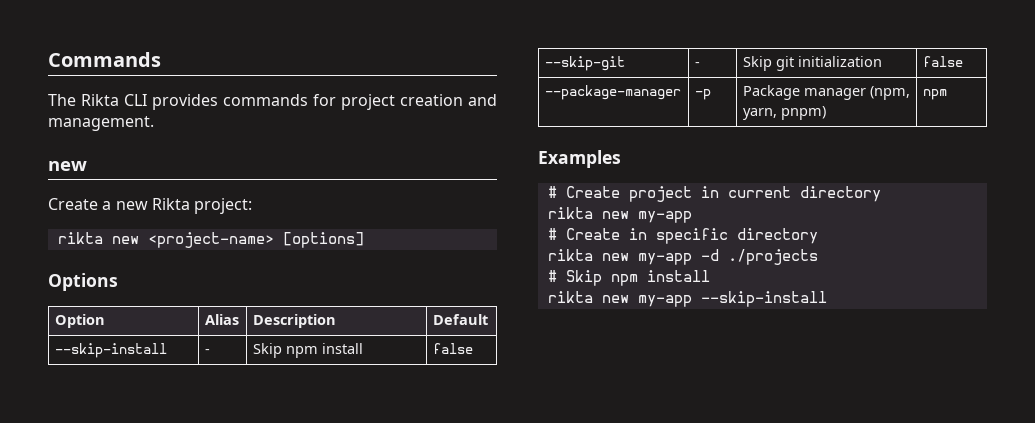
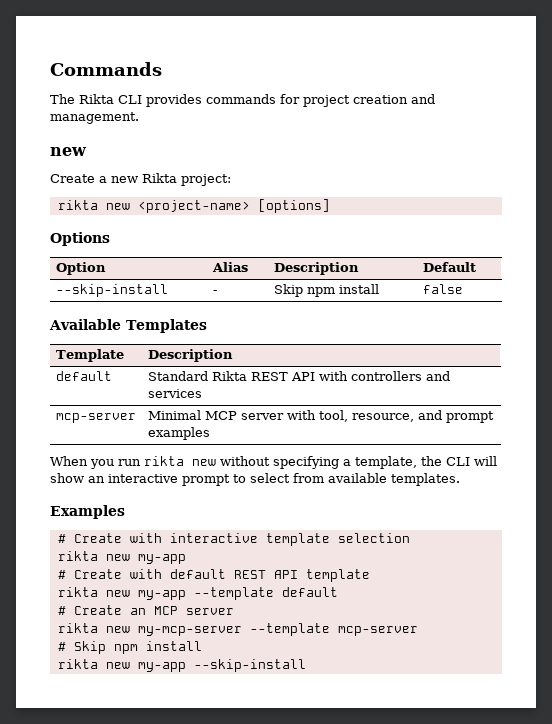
[544,56,625,71] [694,62,700,67] [742,56,882,71] [922,56,963,67] [544,85,681,100] [694,89,711,100] [742,85,910,100] [742,106,826,120] [922,89,947,100] // --skip-git | - | Skip git initialization | false // --package-manager | -p | Package manager (npm, yarn, pnpm) | npm -> [49,319,207,333] [55,349,124,362] [147,349,233,362] [55,371,112,381] [147,371,450,381] [147,389,202,398] [55,413,136,423] [147,410,494,423] [147,427,210,440] [50,456,497,469] [50,473,460,486] // Available Templates // Template | Description // default | Standard Rikta REST API with controllers and services // mcp-server | Minimal MCP server with tool, resource, and prompt examples // When you run rikta new without specifying a template, the CLI will show an interactive prompt to select from available templates.
[628,186,881,202] project in current directory -> [129,533,410,546] with interactive template selection
[628,228,818,244] [547,249,818,265] in specific directory // rikta new my-app -d ./projects -> [129,569,370,582] [57,587,338,600] [57,605,234,615] [57,623,418,636] with default REST API template // rikta new my-app --template default // # Create an MCP server // rikta new my-mcp-server --template mcp-server

